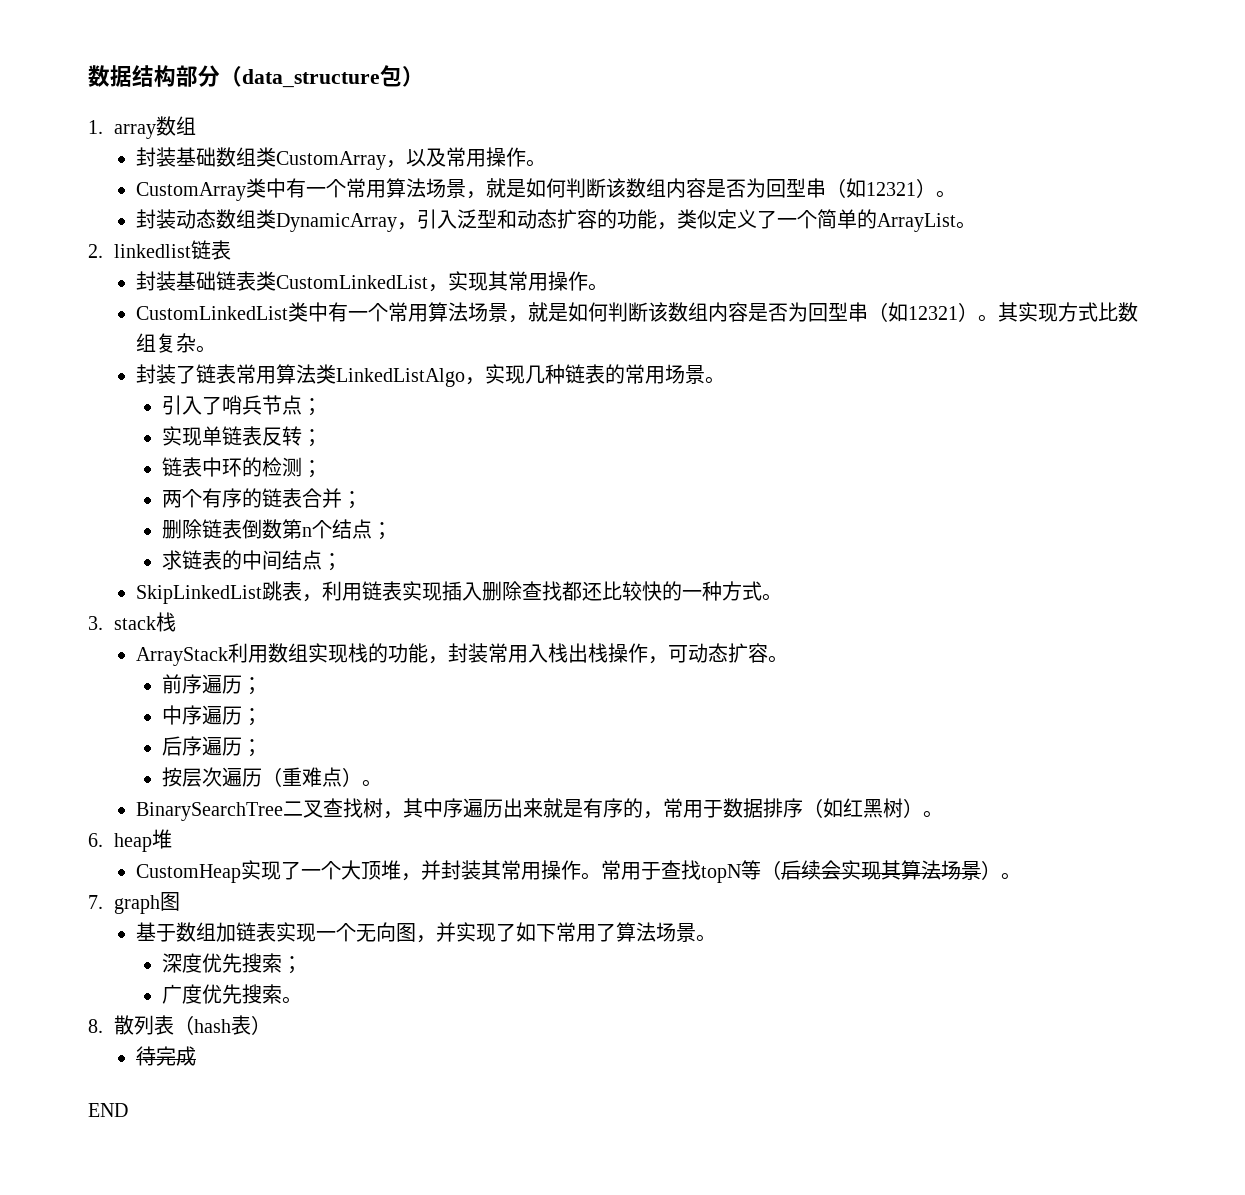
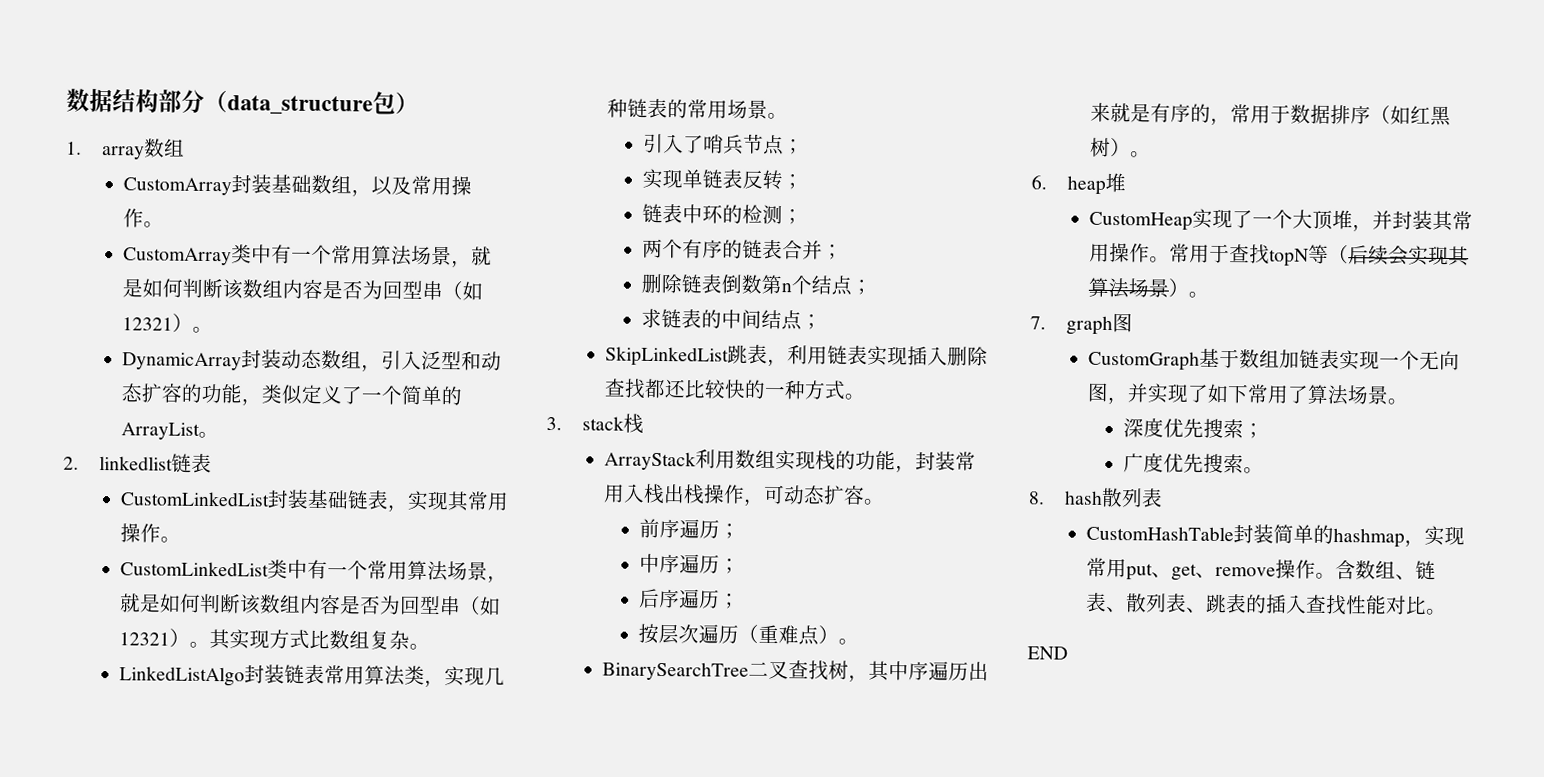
(197, 125) none -> [122,177,232,196] CustomArray
[256,147,387,170] 类CustomArray -> (352, 184) none
(957, 194) none -> [121,352,242,371] DynamicArray
[256,209,398,232] 类DynamicArray -> (362, 359) none
(232, 250) none -> [119,491,270,507] CustomLinkedList
[256,271,429,291] 类CustomLinkedList -> (389, 500) none
[136,364,197,384] 封装了 -> [118,664,285,687] LinkedListAlgo封装
[336,368,466,387] LinkedListAlgo -> (425, 675) none
(181, 901) none -> [1087,350,1200,371] CustomGraph
[114,1015,272,1035] [136,1046,197,1066] 散列表（hash表） // 待完成 -> [1064,487,1164,508] [1085,524,1465,548] [1085,557,1436,581] [1085,592,1447,616] hash散列表 // CustomHashTable封装简单的hashmap，实现常用put、get、remove操作。含数组、链表、散列表、跳表的插入查找性能对比。

